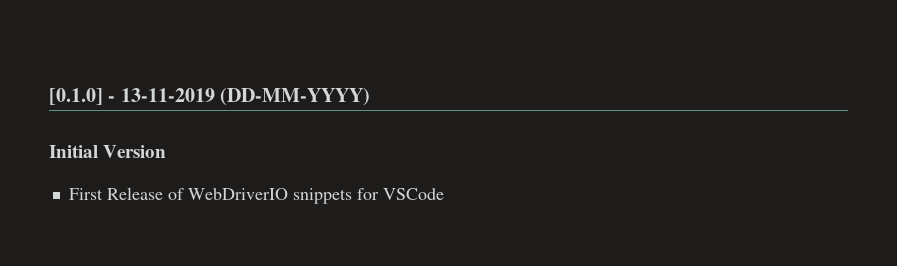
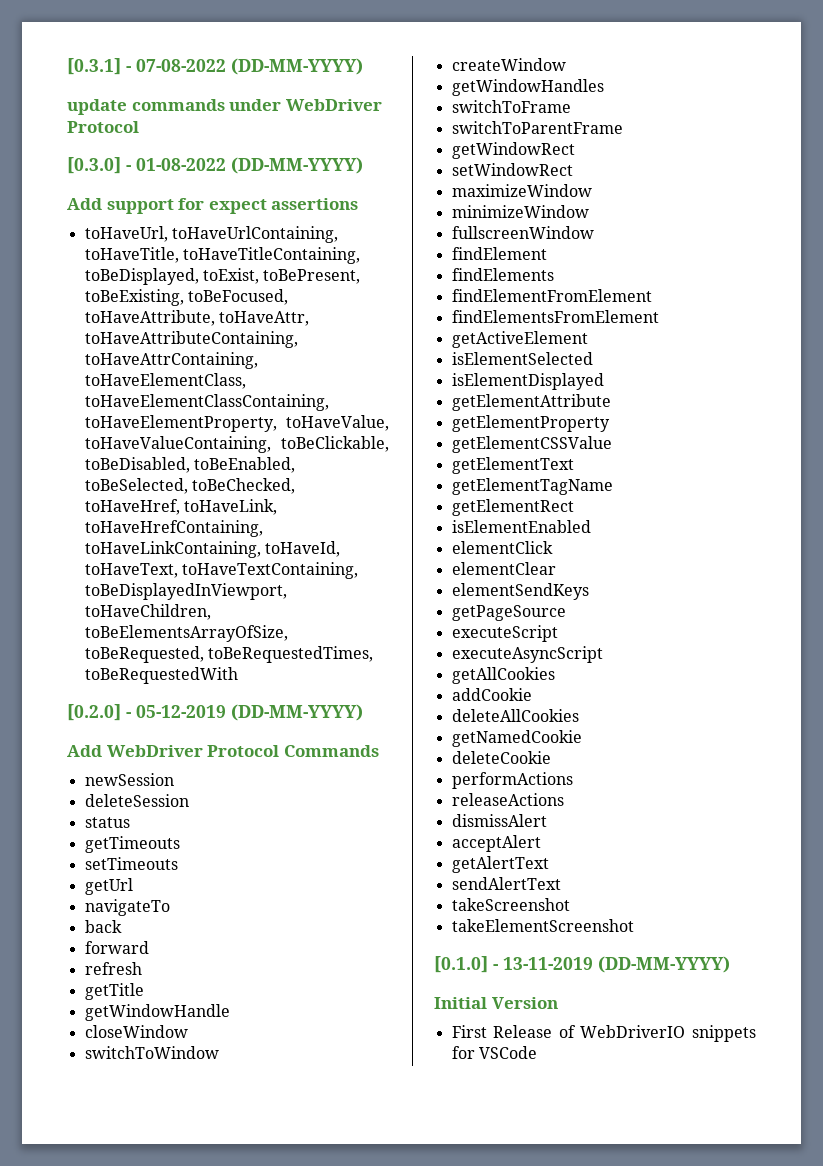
(49, 96) none -> [67,58,363,75] [67,99,382,115] [67,121,139,133] [67,157,363,174] [67,198,359,214] [84,226,338,243] [84,247,360,264] [84,268,361,285] [84,289,288,306] [84,310,309,326] [84,331,298,348] [84,352,258,369] [84,373,246,389] [84,394,329,411] [84,415,389,432] [84,436,389,453] [84,457,295,473] [84,478,295,494] [84,499,277,515] [84,520,263,537] [84,541,340,558] [84,562,358,579] [84,583,287,600] [84,604,211,620] [84,625,288,642] [84,646,373,663] [84,667,238,684] [67,704,363,721] [67,745,379,757] [84,773,174,786] [84,794,189,807] [84,817,130,828] [84,836,180,853] [84,857,178,870] [84,878,133,895] [84,899,170,916] [84,920,122,933] [84,941,149,954] [84,962,142,975] [84,983,144,1000] [84,1004,230,1021] [84,1025,188,1038] [84,1046,219,1059] [451,58,566,71] [451,79,604,96] [451,100,571,113] [451,121,623,134] [451,142,575,159] [451,163,573,176] [451,184,592,197] [451,205,589,218] [451,226,594,239] [451,247,547,260] [451,268,554,281] [451,289,652,302] [451,310,659,323] [451,331,588,348] [451,352,593,365] [451,373,604,390] [451,394,611,411] [451,415,610,432] [451,436,612,453] [451,457,574,474] [451,478,613,495] [451,499,574,516] [451,520,591,533] [451,541,553,554] [451,562,556,575] [451,583,589,600] [451,605,566,621] [451,625,558,642] [451,646,603,663] [451,667,555,684] [451,688,532,701] [451,709,579,722] [451,730,582,747] [451,751,551,764] [451,772,573,789] [451,793,564,806] [451,814,547,827] [451,835,541,852] [451,856,549,873] [451,877,561,890] [451,898,570,911] [451,919,634,932] [0.3.1] - 07-08-2022 (DD-MM-YYYY) // update commands under WebDriver Protocol // [0.3.0] - 01-08-2022 (DD-MM-YYYY) // Add support for expect assertions // toHaveUrl, toHaveUrlContaining, toHaveTitle, toHaveTitleContaining, toBeDisplayed, toExist, toBePresent, toBeExisting, toBeFocused, toHaveAttribute, toHaveAttr, toHaveAttributeContaining, toHaveAttrContaining, toHaveElementClass, toHaveElementClassContaining, toHaveElementProperty, toHaveValue, toHaveValueContaining, toBeClickable, toBeDisabled, toBeEnabled, toBeSelected, toBeChecked, toHaveHref, toHaveLink, toHaveHrefContaining, toHaveLinkContaining, toHaveId, toHaveText, toHaveTextContaining, toBeDisplayedInViewport, toHaveChildren, toBeElementsArrayOfSize, toBeRequested, toBeRequestedTimes, toBeRequestedWith // [0.2.0] - 05-12-2019 (DD-MM-YYYY) // Add WebDriver Protocol Commands // newSession // deleteSession // status // getTimeouts // setTimeouts // getUrl // navigateTo // back // forward // refresh // getTitle // getWindowHandle // closeWindow // switchToWindow // createWindow // getWindowHandles // switchToFrame // switchToParentFrame // getWindowRect // setWindowRect // maximizeWindow // minimizeWindow // fullscreenWindow // findElement // findElements // findElementFromElement // findElementsFromElement // getActiveElement // isElementSelected // isElementDisplayed // getElementAttribute // getElementProperty // getElementCSSValue // getElementText // getElementTagName // getElementRect // isElementEnabled // elementClick // elementClear // elementSendKeys // getPageSource // executeScript // executeAsyncScript // getAllCookies // addCookie // deleteAllCookies // getNamedCookie // deleteCookie // performActions // releaseActions // dismissAlert // acceptAlert // getAlertText // sendAlertText // takeScreenshot // takeElementScreenshot //

